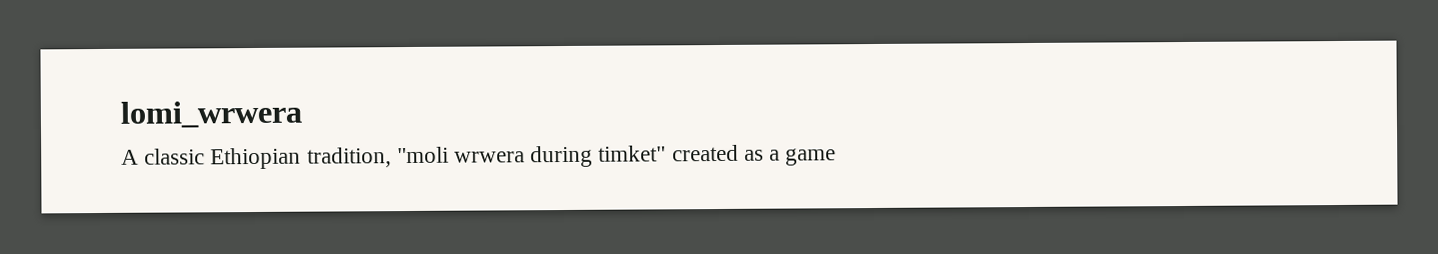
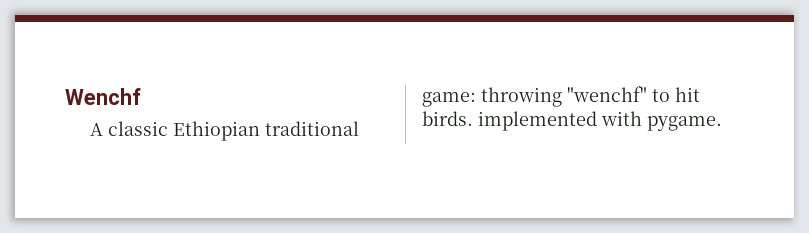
[120,100,302,128] lomi_wrwera -> [65,88,141,105] Wenchf
[306,144,837,168] tradition, "moli wrwera during timket" created as a game -> [265,121,360,136] [422,86,700,107] [422,111,722,131] traditional game: throwing "wenchf" to hit birds. implemented with pygame.

